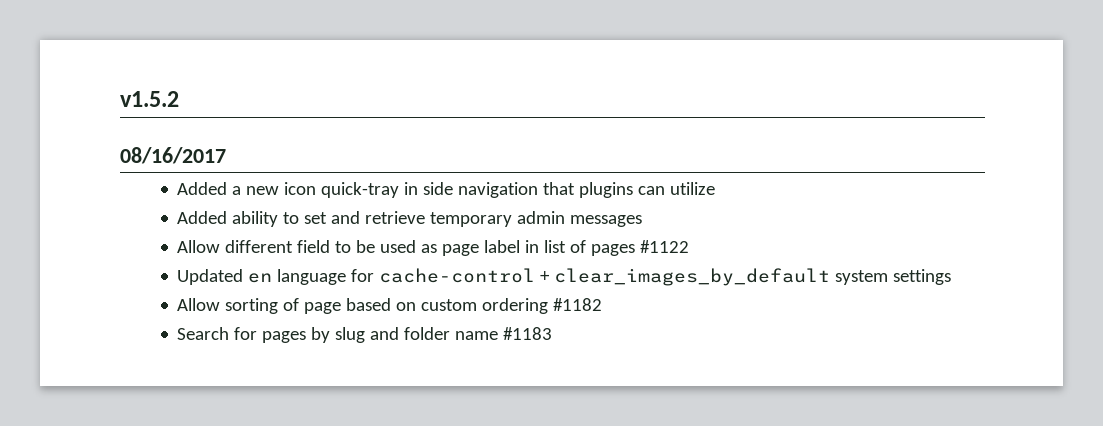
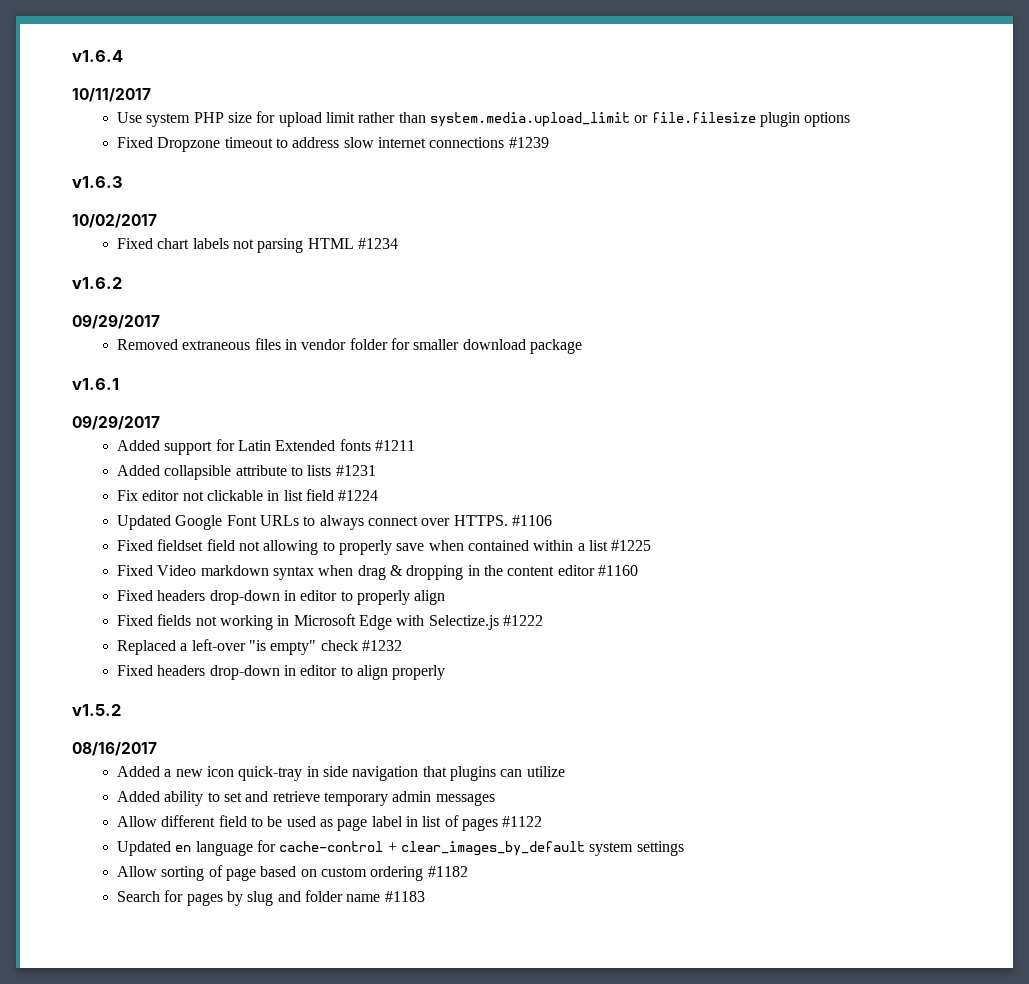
(120, 99) none -> [72,50,123,62] [72,88,151,102] [117,111,851,127] [117,137,549,152] [72,176,123,188] [72,214,157,228] [117,238,398,253] [72,277,122,289] [72,315,160,329] [117,338,582,354] [72,378,119,390] [72,416,160,430] [117,439,415,455] [117,465,376,480] [117,489,379,501] [117,515,552,530] [117,539,652,555] [117,565,638,580] [117,590,446,605] [117,614,543,630] [117,639,402,655] [117,665,446,680] v1.6.4 // 10/11/2017 // Use system PHP size for upload limit rather than system.media.upload_limit or file.filesize plugin options // Fixed Dropzone timeout to address slow internet connections #1239 // v1.6.3 // 10/02/2017 // Fixed chart labels not parsing HTML #1234 // v1.6.2 // 09/29/2017 // Removed extraneous files in vendor folder for smaller download package // v1.6.1 // 09/29/2017 // Added support for Latin Extended fonts #1211 // Added collapsible attribute to lists #1231 // Fix editor not clickable in list field #1224 // Updated Google Font URLs to always connect over HTTPS. #1106 // Fixed fieldset field not allowing to properly save when contained within a list #1225 // Fixed Video markdown syntax when drag & dropping in the content editor #1160 // Fixed headers drop-down in editor to properly align // Fixed fields not working in Microsoft Edge with Selectize.js #1222 // Replaced a left-over "is empty" check #1232 // Fixed headers drop-down in editor to align properly //

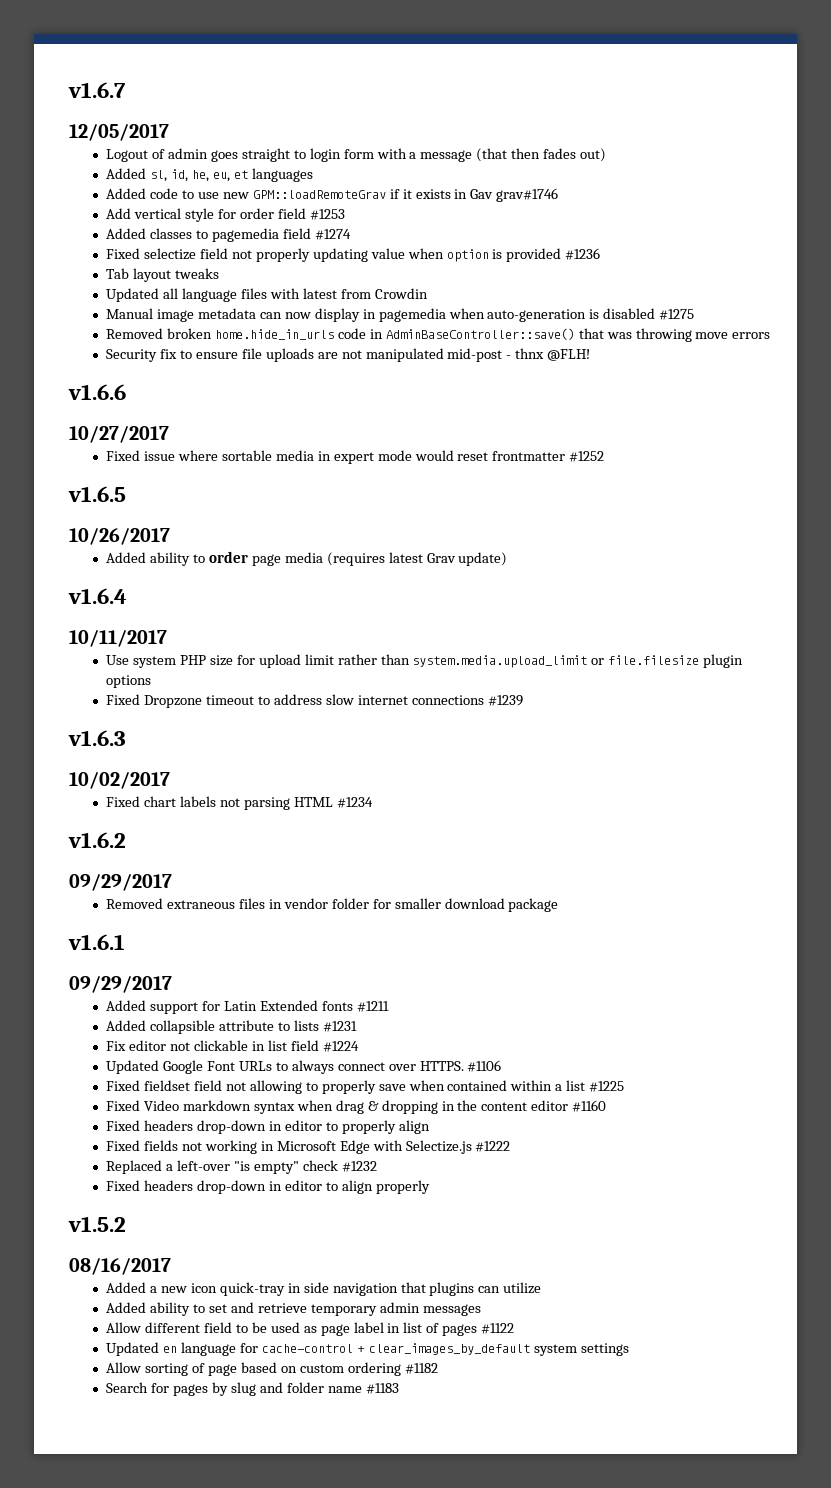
(72, 56) none -> [68,82,126,98] [69,124,169,141] [106,148,607,162] [106,168,313,182] [106,188,559,202] [106,208,345,222] [106,228,351,242] [106,248,601,262] [106,268,220,282] [106,288,428,302] [106,308,695,322] [106,328,771,342] [106,348,591,362] [68,384,126,400] [69,426,169,443] [106,450,605,464] [68,486,126,502] [69,528,170,545] [106,551,508,566] v1.6.7 // 12/05/2017 // Logout of admin goes straight to login form with a message (that then fades out) // Added sl, id, he, eu, et languages // Added code to use new GPM::loadRemoteGrav if it exists in Gav grav#1746 // Add vertical style for order field #1253 // Added classes to pagemedia field #1274 // Fixed selectize field not properly updating value when option is provided #1236 // Tab layout tweaks // Updated all language files with latest from Crowdin // Manual image metadata can now display in pagemedia when auto-generation is disabled #1275 // Removed broken home.hide_in_urls code in AdminBaseController::save() that was throwing move errors // Security fix to ensure file uploads are not manipulated mid-post - thnx @FLH! // v1.6.6 // 10/27/2017 // Fixed issue where sortable media in expert mode would reset frontmatter #1252 // v1.6.5 // 10/26/2017 // Added ability to order page media (requires latest Grav update) //

